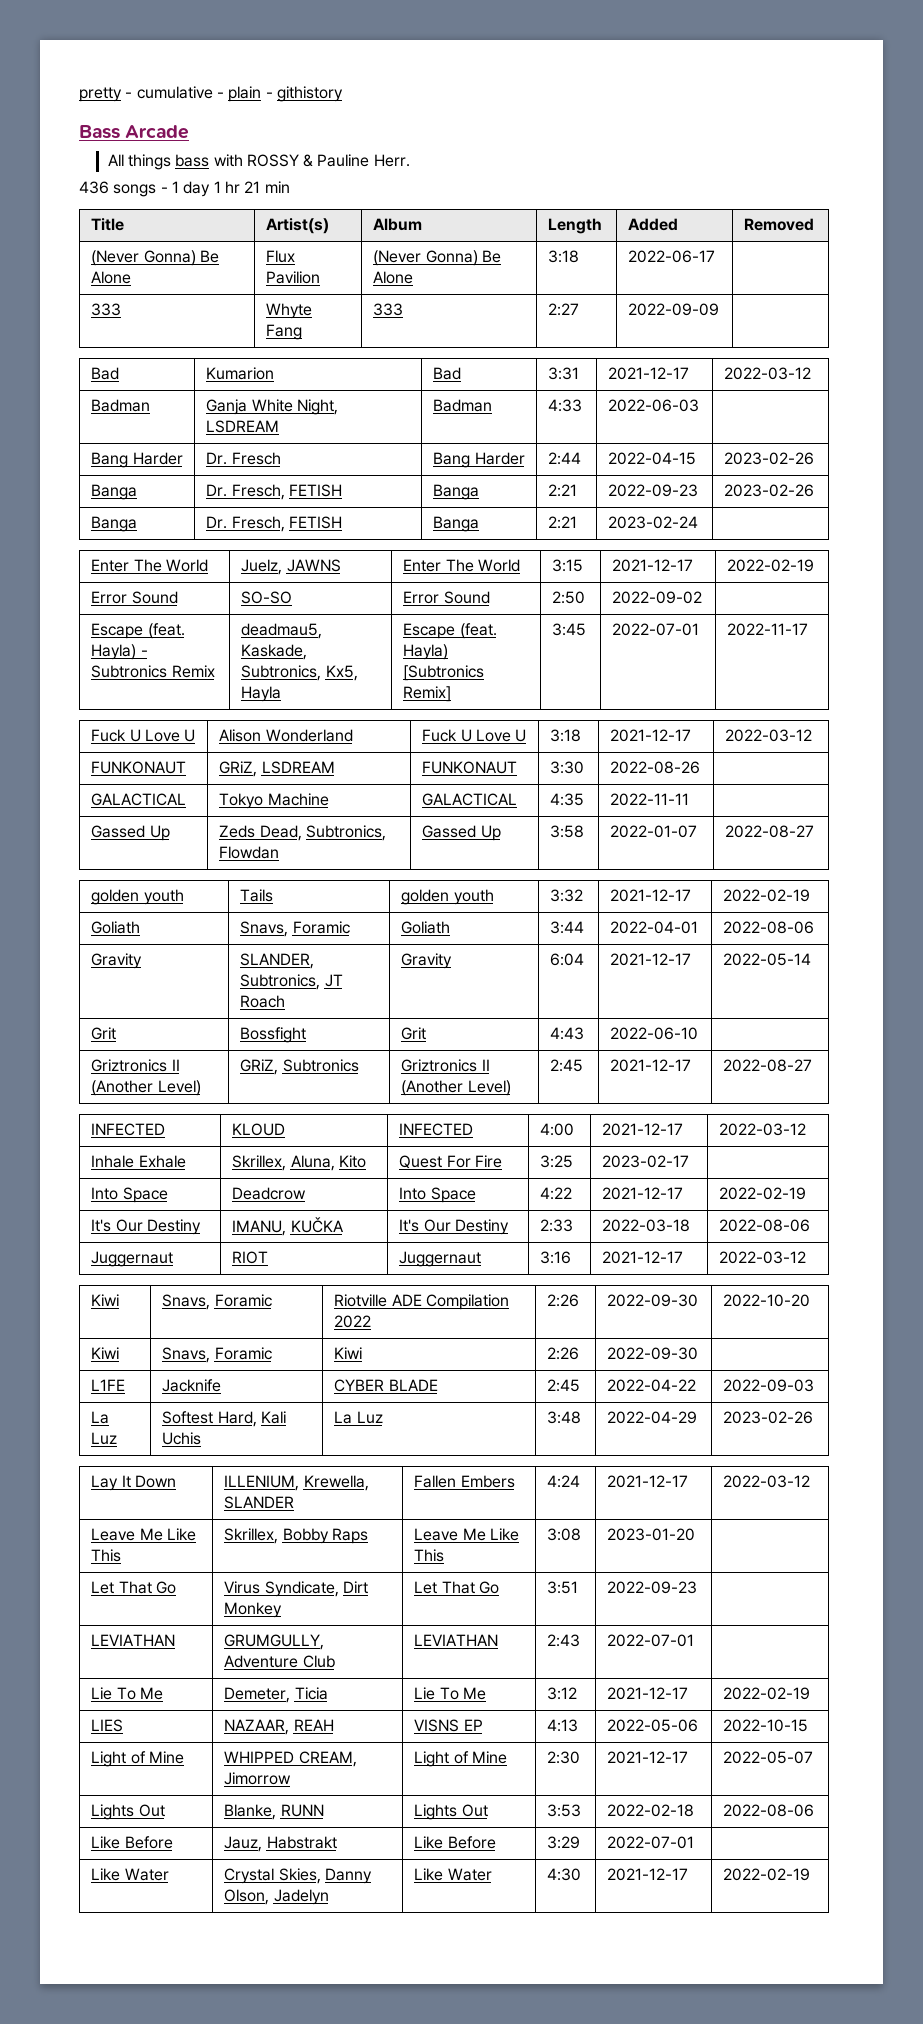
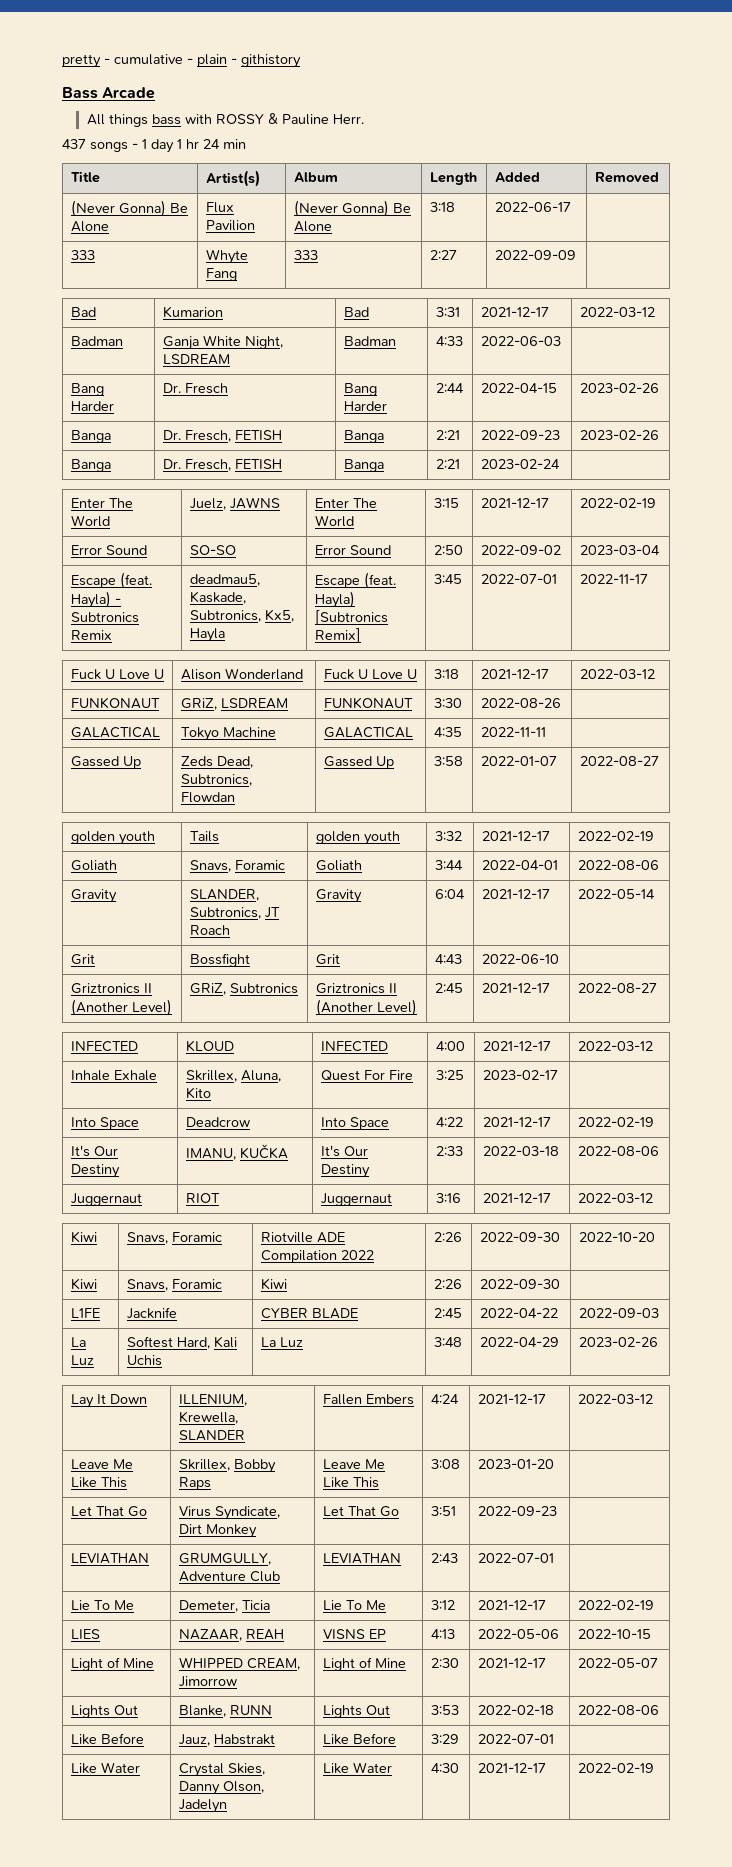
[79,181,109,194] 436 -> [62,139,86,149] 437
[244,181,261,193] 21 -> [203,139,220,149] 24
(703, 597) none -> [579,545,660,555] 2023-03-04

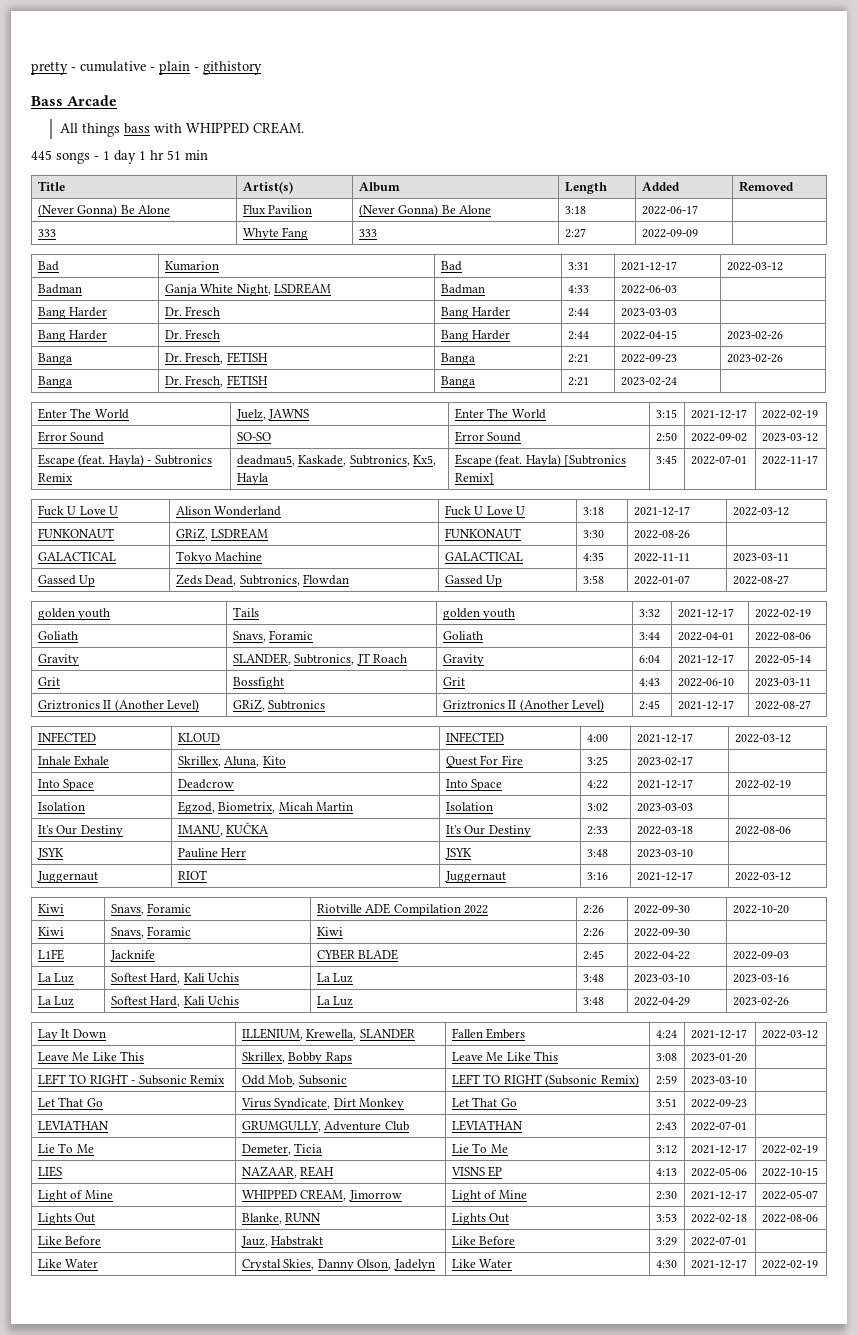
[215,113,364,125] [62,139,86,149] ROSSY & Pauline Herr. // 437 -> [185,122,304,134] [31,150,52,160] WHIPPED CREAM. // 445
[203,139,220,149] 24 -> [167,150,181,160] 51
(561, 341) none -> [37,307,108,319] [164,306,221,316] [440,307,511,319] [567,308,589,317] [620,308,677,317] // Bang Harder | Dr. Fresch | Bang Harder | 2:44 | 2023-03-03 |
[579,545,660,555] 2023-03-04 -> [761,433,818,442] 2023-03-12
(546, 732) none -> [732,553,789,562] 2023-03-11
(559, 959) none -> [754,678,811,687] 2023-03-11
(654, 1122) none -> [37,802,85,811] [177,801,354,814] [445,802,493,811] [586,803,608,812] [636,803,693,812] // Isolation | Egzod, Biometrix, Micah Martin | Isolation | 3:02 | 2023-03-03 |
(659, 1151) none -> [36,848,64,859] [177,848,247,858] [444,848,472,859] [586,849,608,857] [636,849,693,858] // JSYK | Pauline Herr | JSYK | 3:48 | 2023-03-10 |
(659, 1313) none -> [37,973,75,983] [110,973,240,984] [316,973,354,983] [582,974,604,982] [633,974,690,983] [732,974,789,983] // La Luz | Softest Hard, Kali Uchis | La Luz | 3:48 | 2023-03-10 | 2023-03-16
(554, 1464) none -> [37,1074,226,1085] [241,1075,347,1086] [451,1074,639,1087] [655,1075,677,1085] [690,1076,747,1085] // LEFT TO RIGHT - Subsonic Remix | Odd Mob, Subsonic | LEFT TO RIGHT (Subsonic Remix) | 2:59 | 2023-03-10 |

